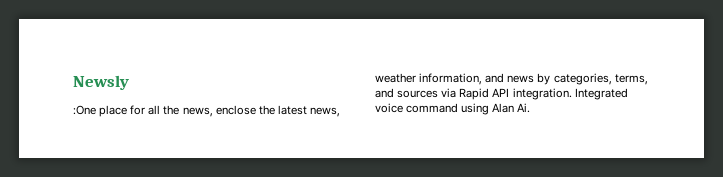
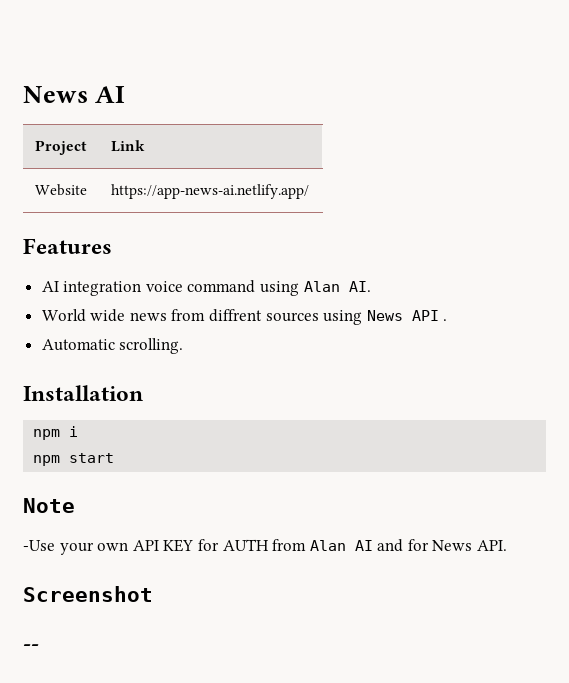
[73,75,129,90] [73,105,340,117] [375,73,648,85] [375,88,628,100] [375,103,531,115] Newsly // :One place for all the news, enclose the latest news, weather information, and news by categories, terms, and sources via Rapid API integration. Integrated voice command using Alan Ai. -> [23,86,126,103] [34,140,87,155] [110,140,145,152] [34,184,87,196] [110,184,309,199] [23,238,112,254] [41,280,371,296] [41,309,448,325] [41,338,184,354] [23,385,143,401] [33,426,79,440] [33,453,115,466] [23,498,75,513] [23,539,508,555] [23,586,153,602] [23,644,39,651] News AI // Project | Link // Website | https://app-news-ai.netlify.app/ // Features // AI integration voice command using Alan AI. // World wide news from diffrent sources using News API . // Automatic scrolling. // Installation // npm i // npm start // Note // -Use your own API KEY for AUTH from Alan AI and for News API. // Screenshot // --

